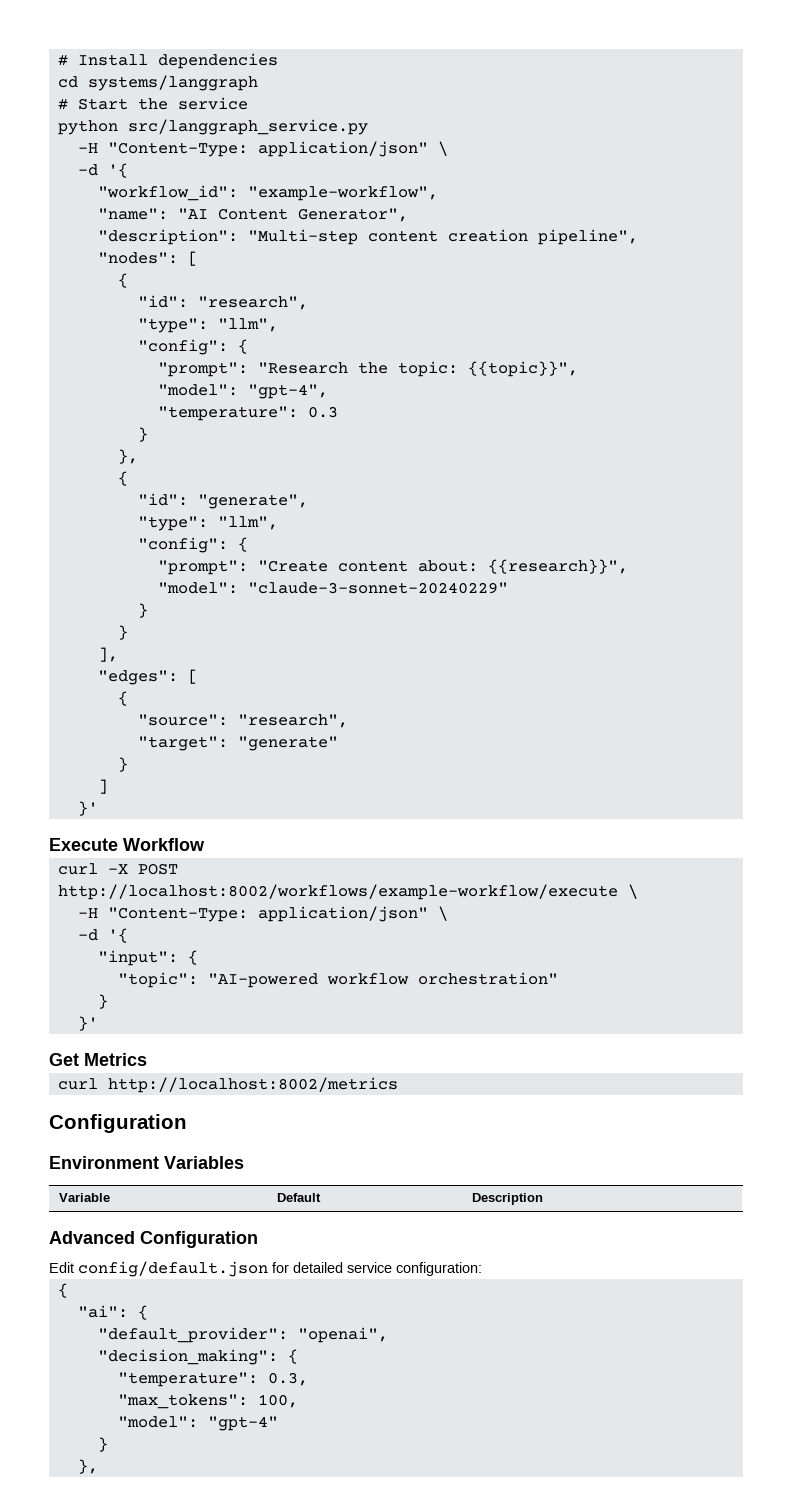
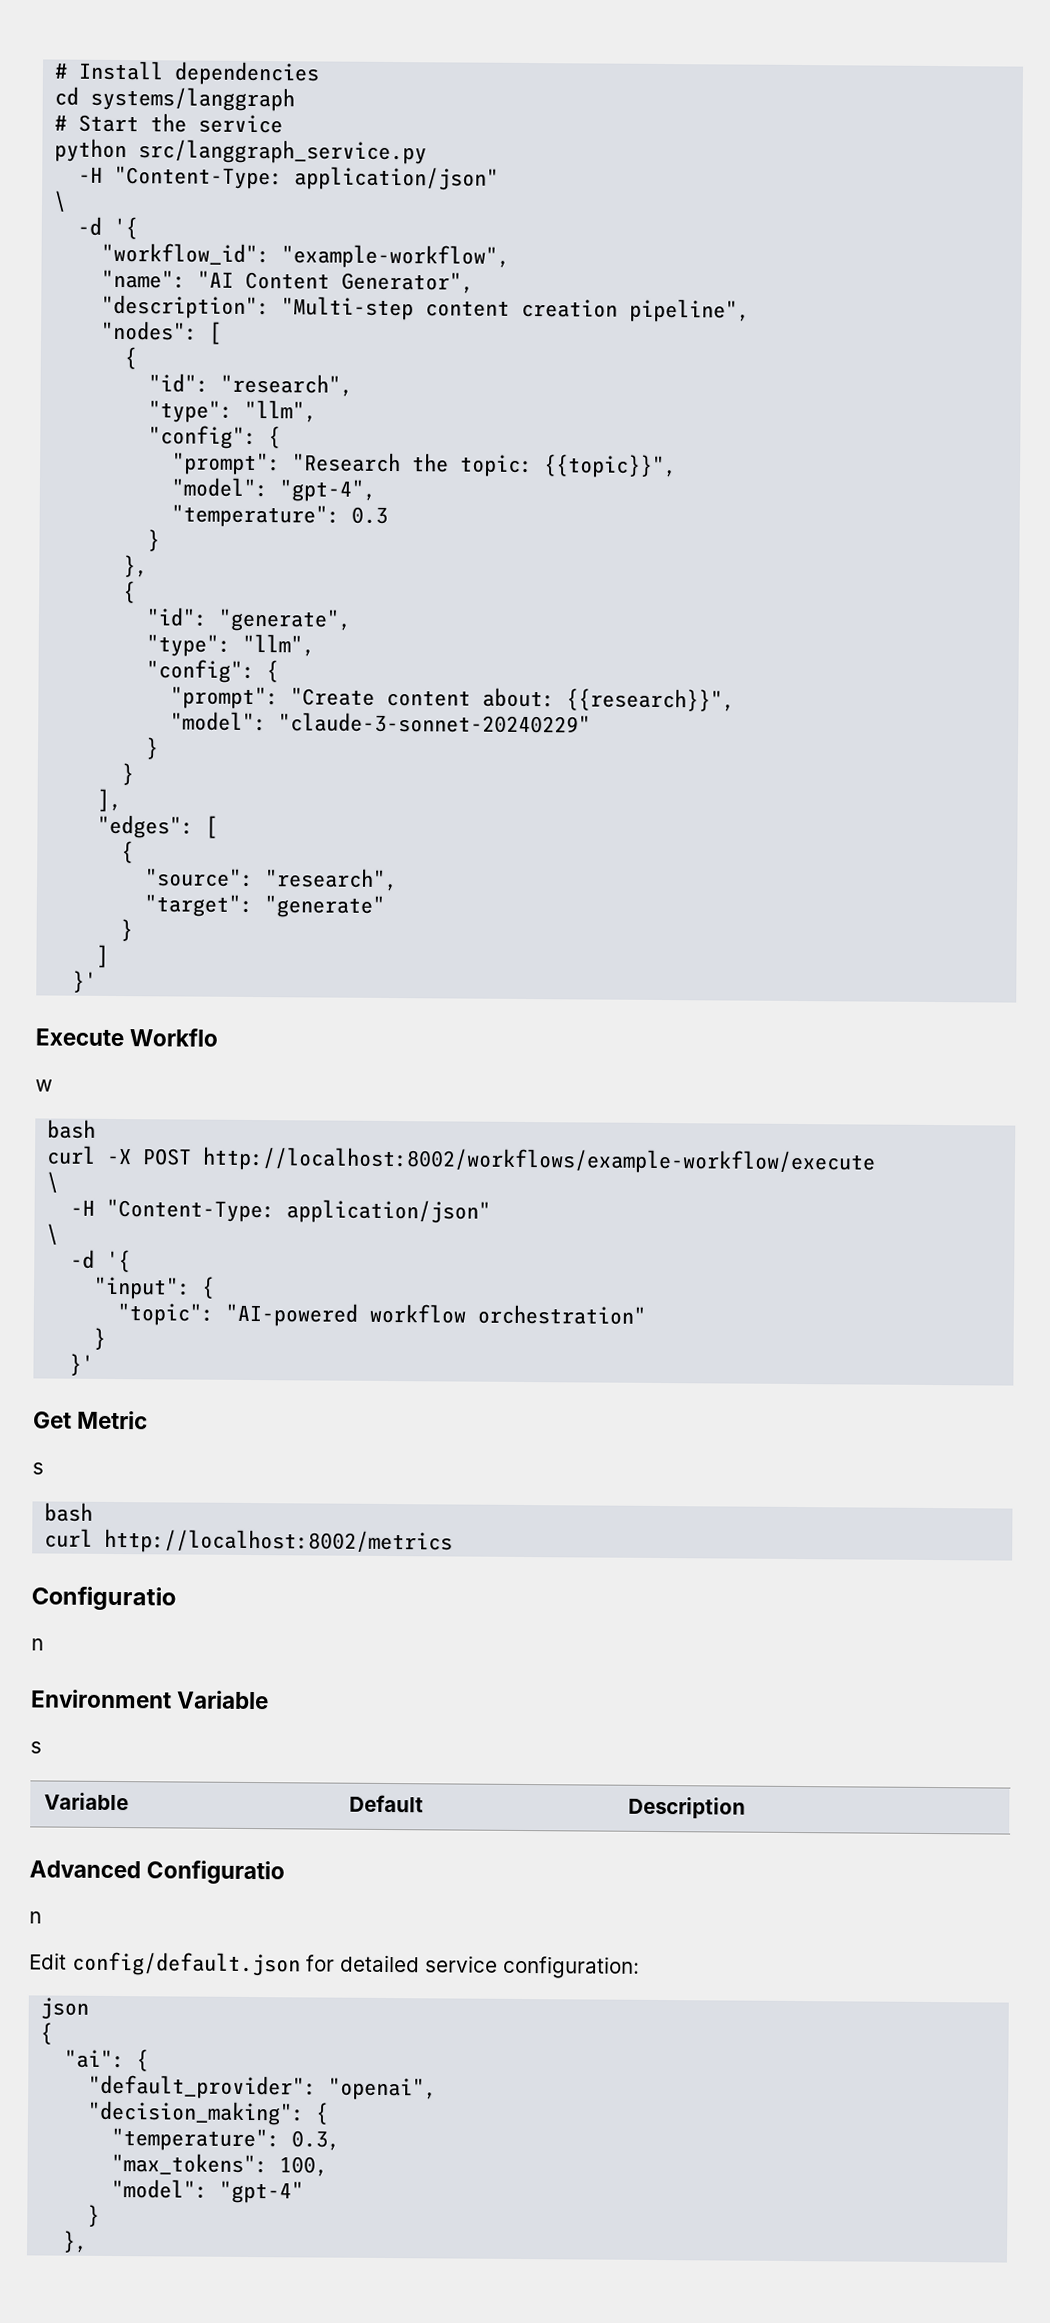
(428, 149) none -> (500, 178) //
[123,838,205,851] Workflow -> [129,1028,219,1047] [35,1079,53,1092] [47,1119,97,1139] Workflo // w // bash
(618, 892) none -> (877, 1160) //
(428, 914) none -> (492, 1211) //
[84,1053,147,1066] Metrics -> [77,1410,149,1430] [32,1462,44,1475] [44,1502,94,1522] Metric // s // bash
[49,1114,187,1133] Configuration -> [31,1586,176,1611] [31,1638,44,1651] Configuratio // n
[164,1156,244,1169] Variables -> [176,1690,270,1710] [30,1741,42,1754] Variable // s
[140,1231,258,1248] Configuration -> [146,1860,286,1885] [29,1911,42,1924] Configuratio // n
(482, 1269) none -> [40,1997,90,2020] // json

